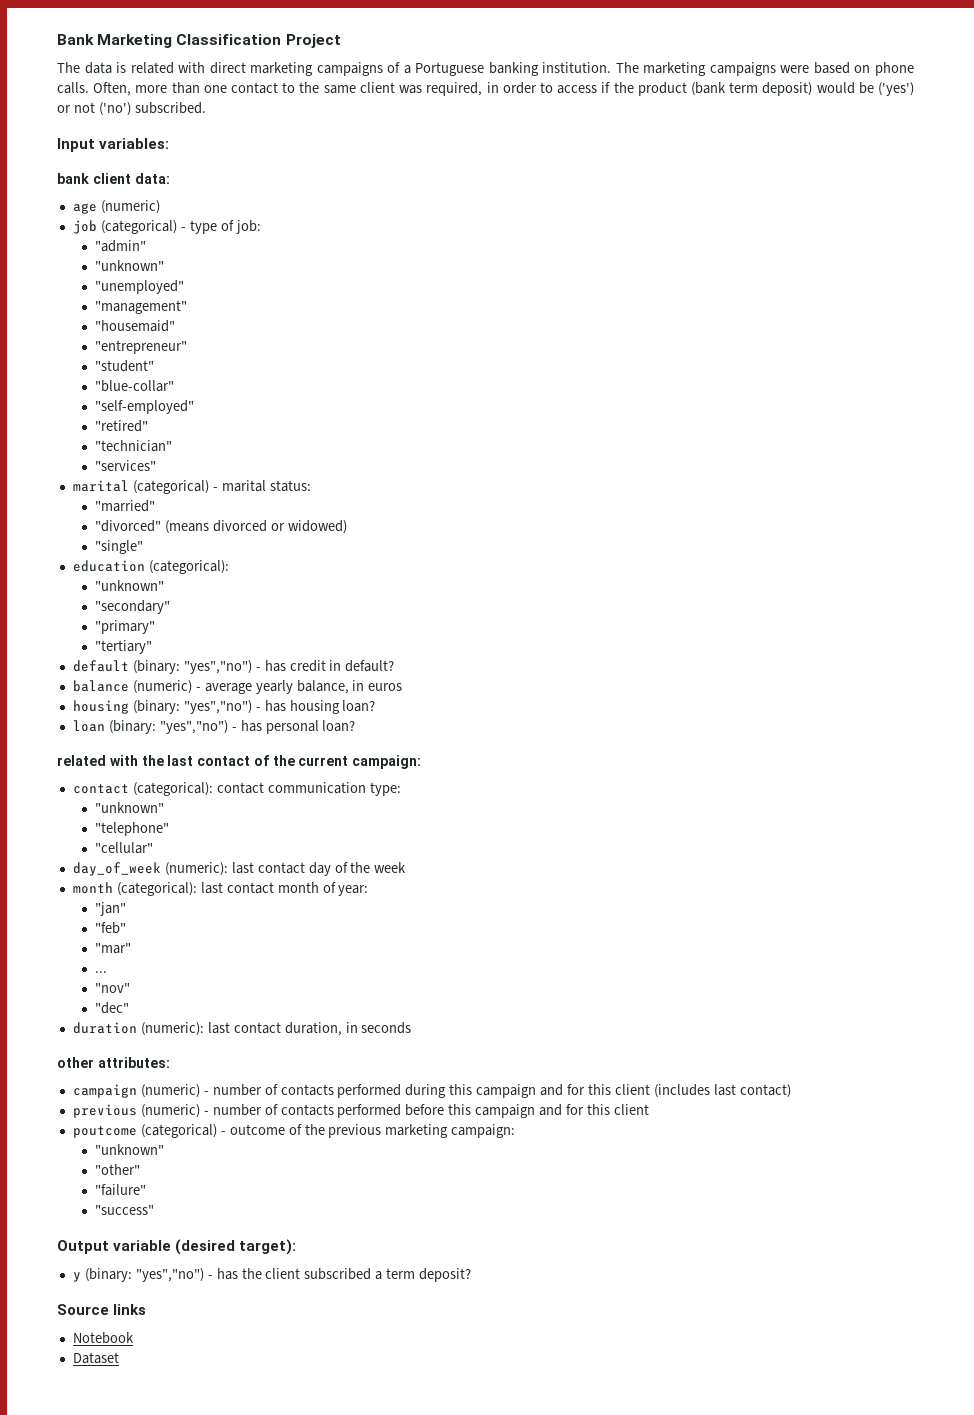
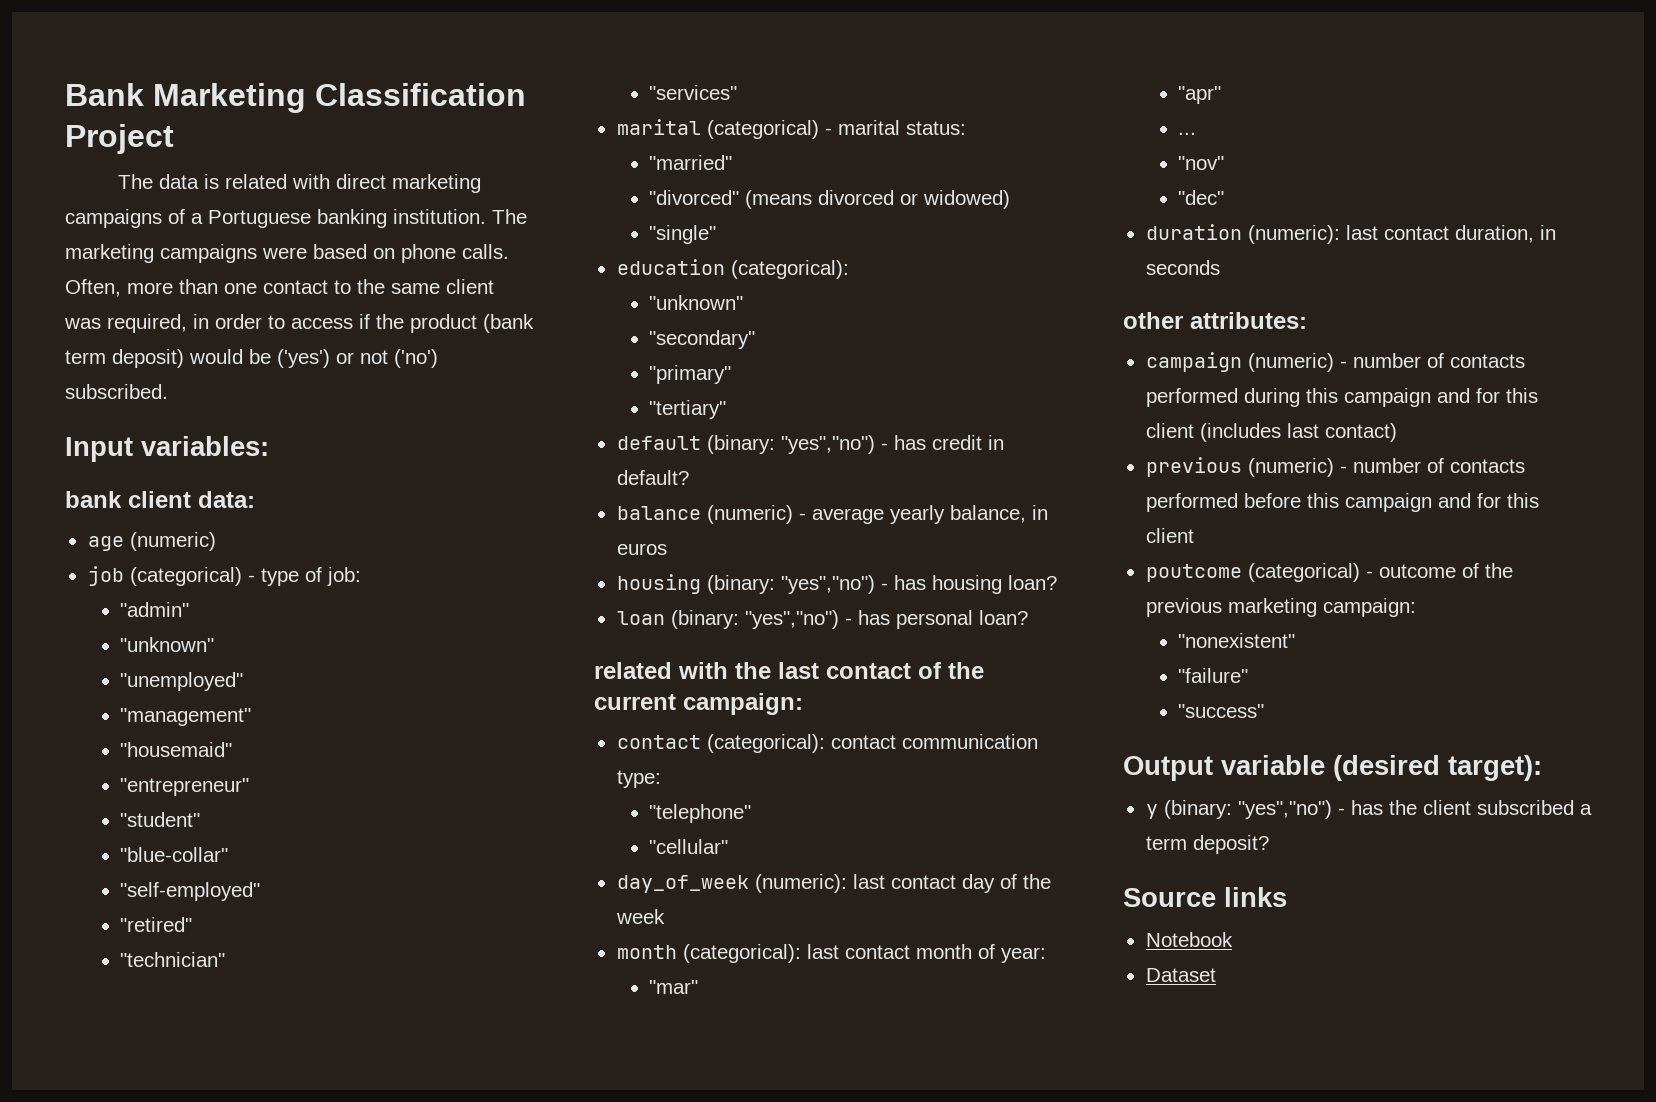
[94,802,164,813] // "unknown" -> (661, 779) none
[94,902,126,916] [94,922,126,934] [94,943,131,954] "jan" // "feb" // "mar" -> [649,980,699,994] [1178,86,1222,104] "mar" // "apr"
[94,1144,164,1155] [94,1164,140,1175] "unknown" // "other" -> [1178,633,1296,648] "nonexistent"

